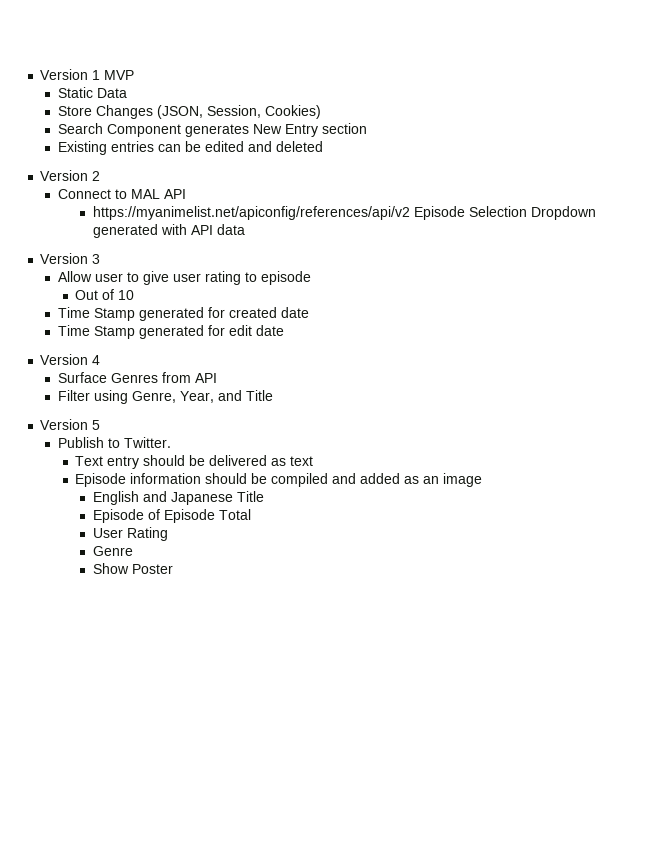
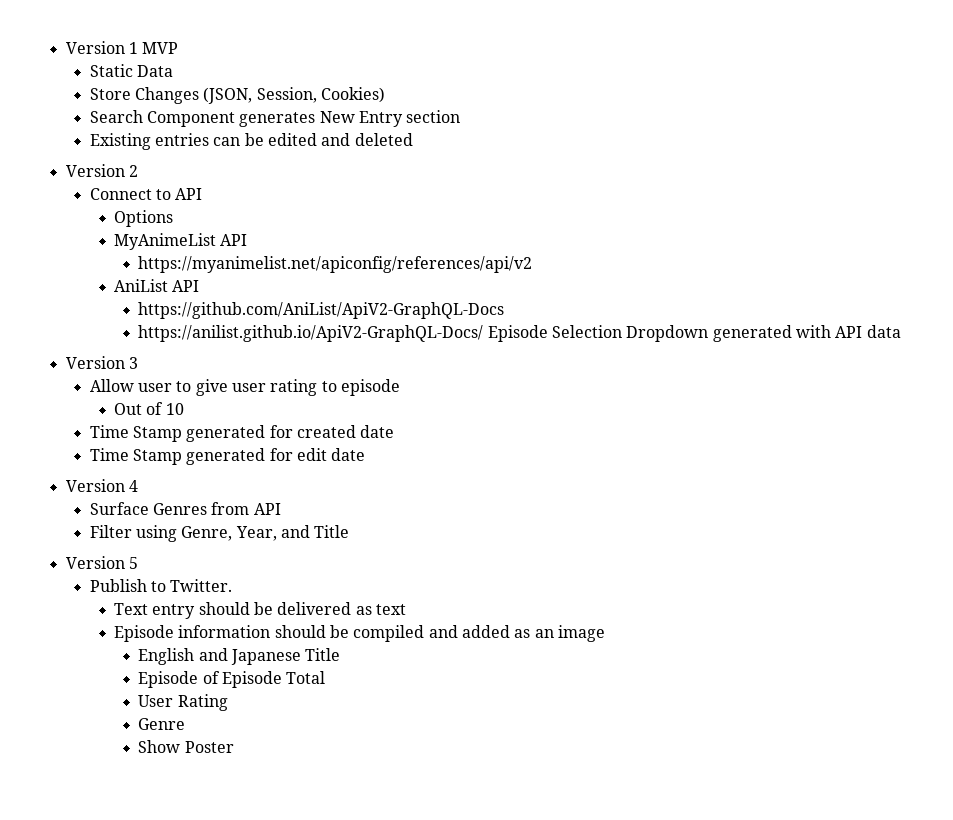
[130,189,160,199] MAL -> [175,188,203,200] [114,210,174,227] [114,233,217,250] API // Options // MyAnimeList
(410, 213) none -> [114,279,200,292] [138,302,505,319] [138,325,484,342] // AniList API // https://github.com/AniList/ApiV2-GraphQL-Docs // https://anilist.github.io/ApiV2-GraphQL-Docs/

